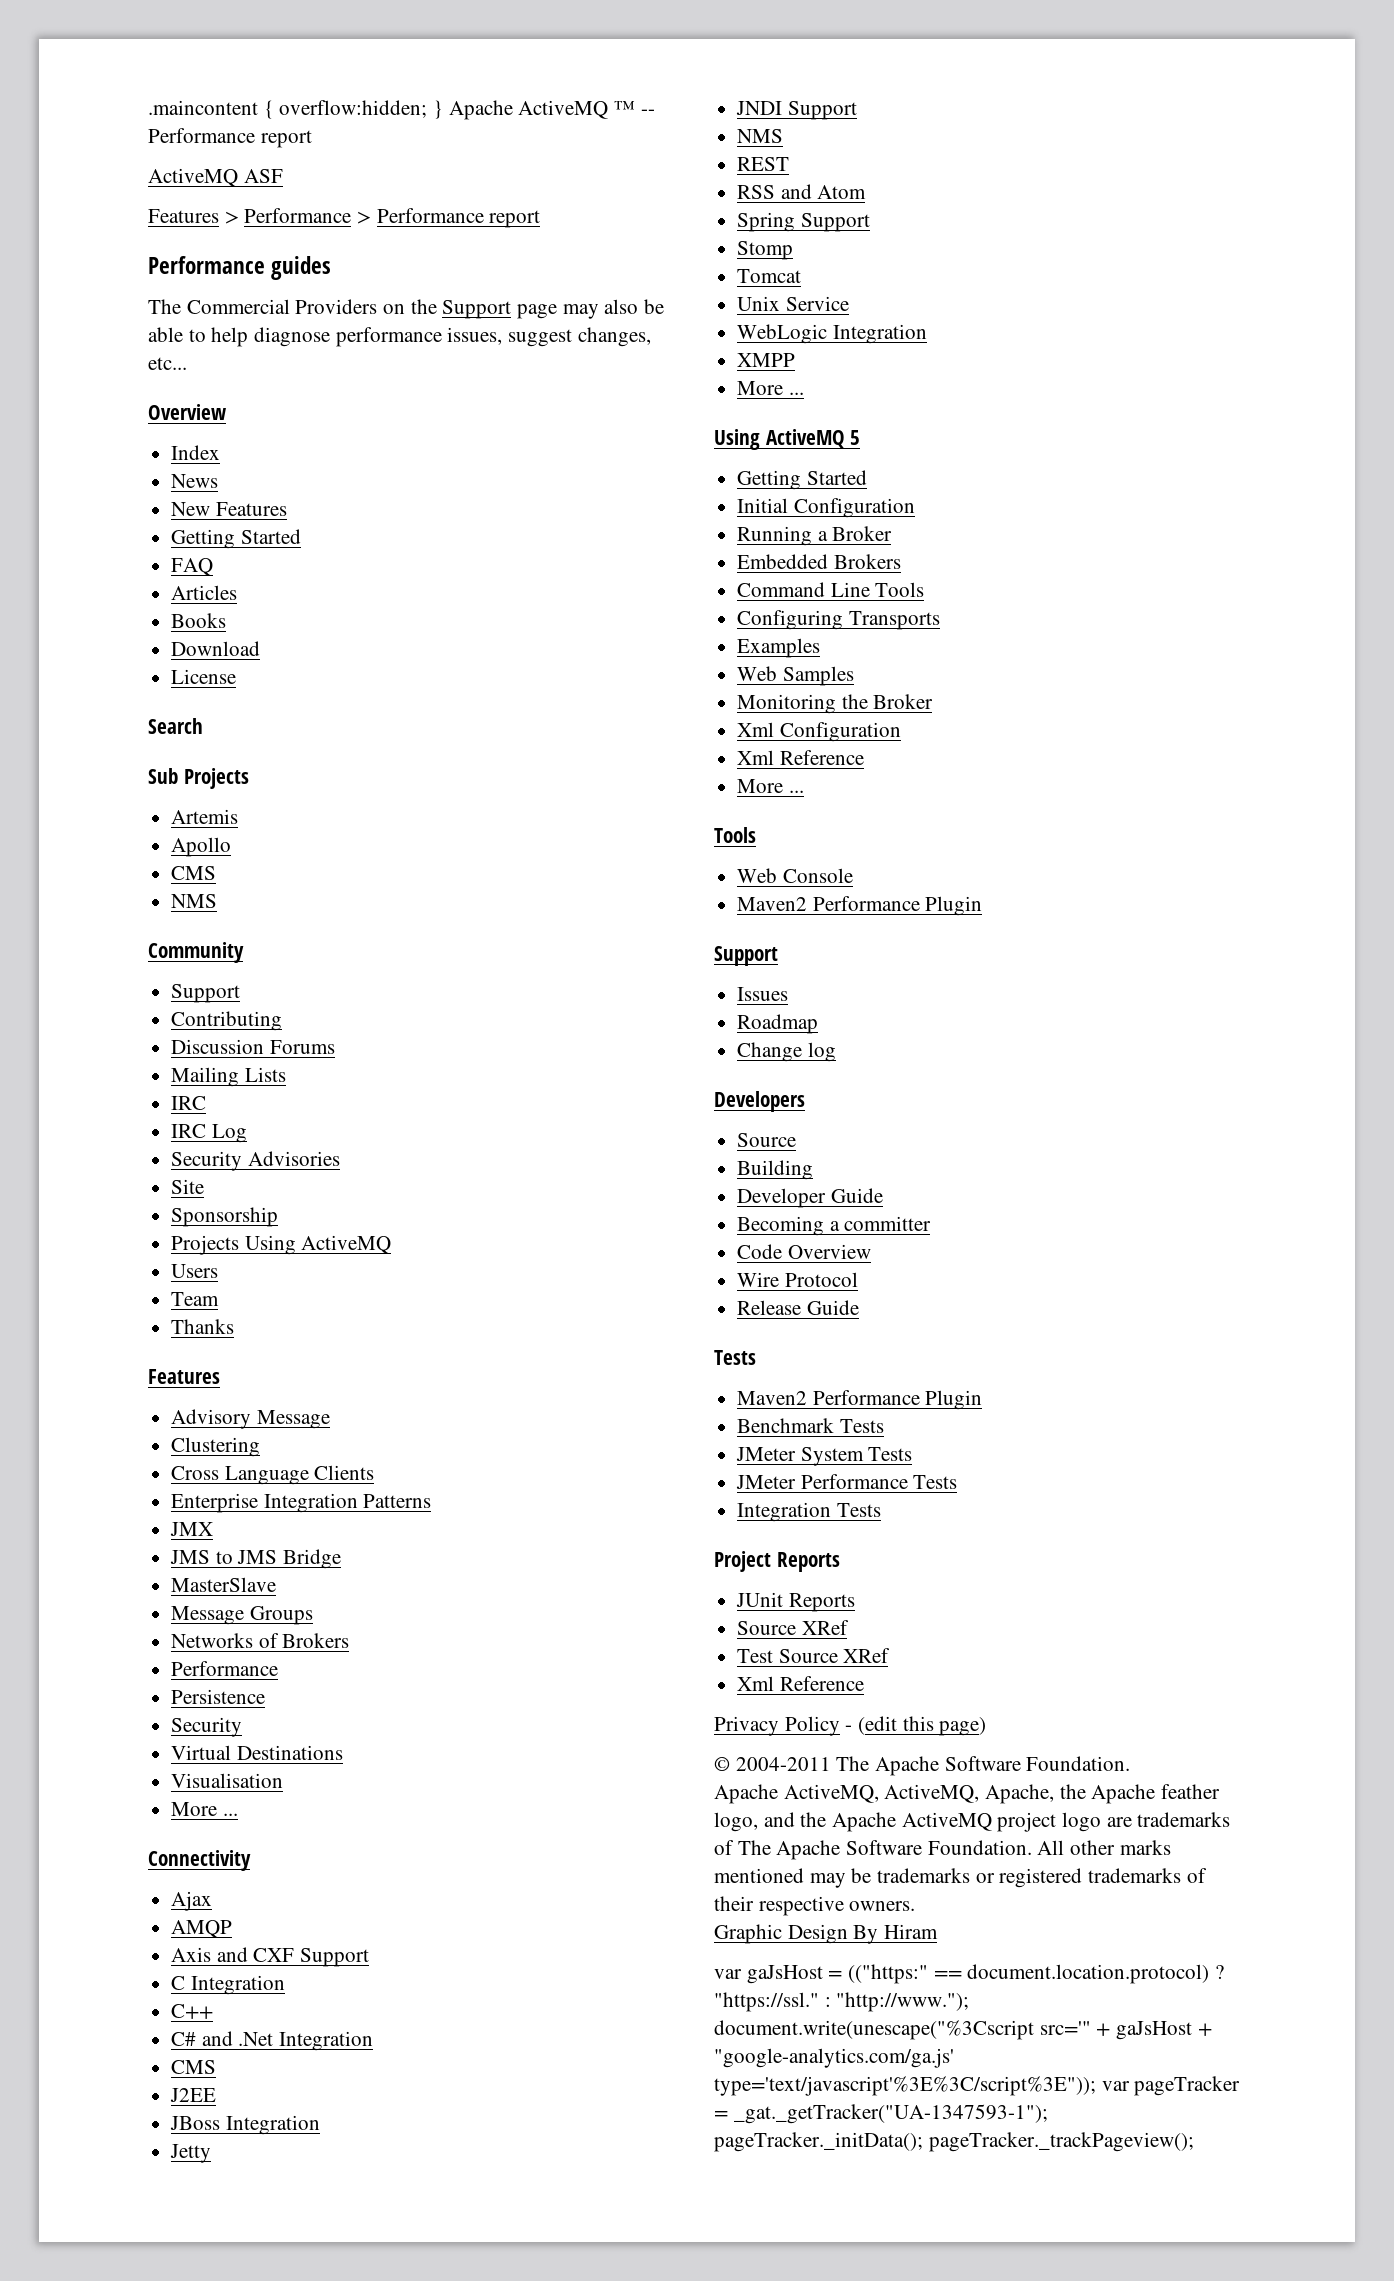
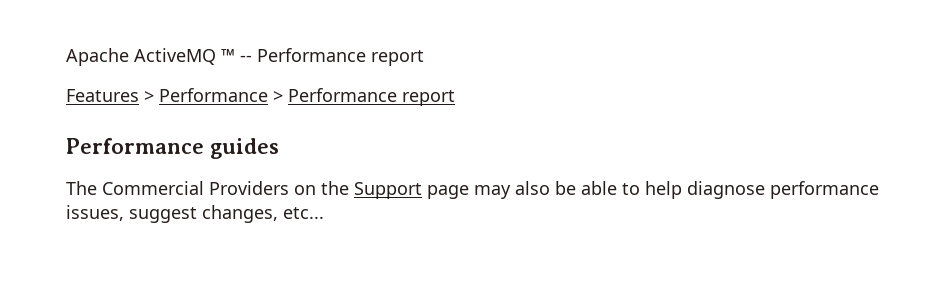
[148,100,444,119] .maincontent { overflow:hidden; } -> (66, 57) none
[148,168,283,187] // ActiveMQ ASF -> (424, 58) none
[148,404,226,420] [171,445,221,460] [171,474,219,488] [171,502,287,516] [171,529,301,549] [171,558,214,576] [171,585,238,600] [171,613,227,628] [171,641,261,656] [171,669,237,684] [148,718,203,734] [148,768,249,789] [171,809,239,824] [171,837,232,857] [171,866,217,880] [171,894,218,908] [148,942,244,963] [171,984,241,1003] [171,1011,283,1031] [171,1039,335,1054] [171,1067,286,1087] [171,1096,207,1110] [171,1124,247,1143] [171,1151,340,1171] [171,1179,205,1194] [171,1207,279,1227] [171,1235,392,1255] [171,1264,219,1278] [171,1292,220,1306] [171,1319,235,1334] [148,1369,220,1384] [171,1409,330,1429] [171,1437,261,1457] [171,1465,375,1485] [171,1493,432,1513] [170,1522,214,1536] [170,1549,342,1569] [171,1577,277,1592] [171,1606,313,1625] [171,1633,350,1648] [171,1661,279,1676] [171,1689,266,1704] [171,1717,243,1737] [171,1745,343,1760] [171,1773,284,1788] [171,1802,238,1816] [148,1850,251,1871] [171,1891,213,1911] [171,1920,233,1938] [171,1947,370,1967] [171,1975,285,1995] [171,2004,214,2019] [171,2031,374,2051] [171,2060,217,2074] [170,2088,217,2102] [170,2115,320,2135] [170,2144,212,2163] [736,101,857,120] [737,129,784,143] [737,157,790,171] [737,184,867,199] [737,212,870,232] [737,241,794,260] [737,269,802,283] [737,296,849,311] [737,324,927,344] [737,353,796,367] [737,381,804,395] [714,429,861,450] [737,470,867,490] [737,498,915,518] [737,526,893,546] [737,554,901,569] [737,582,925,597] [737,610,940,630] [737,638,821,658] [737,666,854,686] [737,694,934,714] [737,722,901,742] [737,750,864,765] [737,779,804,793] [714,827,756,843] [737,868,853,883] [737,896,983,916] [714,946,778,966] [737,987,789,1001] [737,1014,819,1034] [737,1042,836,1062] [714,1091,805,1112] [737,1133,797,1147] [737,1160,814,1180] [737,1188,883,1208] [737,1216,932,1236] [737,1244,871,1259] [737,1272,858,1287] [737,1300,859,1315] [714,1350,756,1365] [737,1390,983,1410] [737,1418,884,1433] [736,1447,913,1466] [736,1474,958,1489] [737,1502,881,1522] [714,1551,840,1572] [736,1592,855,1612] [737,1620,849,1635] [737,1648,891,1663] [737,1676,864,1691] [714,1716,987,1736] [714,1756,1131,1776] [714,1784,1221,1804] [714,1812,1231,1832] [714,1840,1171,1860] [714,1868,1207,1888] [714,1896,916,1916] [714,1924,939,1944] [714,1964,1225,1984] [714,1992,970,2012] [714,2020,1212,2040] [714,2048,954,2068] [714,2076,1241,2096] [714,2104,1048,2124] [714,2132,1194,2152] // Overview // Index // News // New Features // Getting Started // FAQ // Articles // Books // Download // License // Search // Sub Projects // Artemis // Apollo // CMS // NMS // Community // Support // Contributing // Discussion Forums // Mailing Lists // IRC // IRC Log // Security Advisories // Site // Sponsorship // Projects Using ActiveMQ // Users // Team // Thanks // Features // Advisory Message // Clustering // Cross Language Clients // Enterprise Integration Patterns // JMX // JMS to JMS Bridge // MasterSlave // Message Groups // Networks of Brokers // Performance // Persistence // Security // Virtual Destinations // Visualisation // More ... // Connectivity // Ajax // AMQP // Axis and CXF Support // C Integration // C++ // C# and .Net Integration // CMS // J2EE // JBoss Integration // Jetty // JNDI Support // NMS // REST // RSS and Atom // Spring Support // Stomp // Tomcat // Unix Service // WebLogic Integration // XMPP // More ... // Using ActiveMQ 5 // Getting Started // Initial Configuration // Running a Broker // Embedded Brokers // Command Line Tools // Configuring Transports // Examples // Web Samples // Monitoring the Broker // Xml Configuration // Xml Reference // More ... // Tools // Web Console // Maven2 Performance Plugin // Support // Issues // Roadmap // Change log // Developers // Source // Building // Developer Guide // Becoming a committer // Code Overview // Wire Protocol // Release Guide // Tests // Maven2 Performance Plugin // Benchmark Tests // JMeter System Tests // JMeter Performance Tests // Integration Tests // Project Reports // JUnit Reports // Source XRef // Test Source XRef // Xml Reference // Privacy Policy - (edit this page) // © 2004-2011 The Apache Software Foundation. // Apache ActiveMQ, ActiveMQ, Apache, the Apache feather logo, and the Apache ActiveMQ project logo are trademarks of The Apache Software Foundation. All other marks mentioned may be trademarks or registered trademarks of their respective owners. // Graphic Design By Hiram // var gaJsHost = (("https:" == document.location.protocol) ? "https://ssl." : "http://www."); document.write(unescape("%3Cscript src='" + gaJsHost + "google-analytics.com/ga.js' type='text/javascript'%3E%3C/script%3E")); var pageTracker = _gat._getTracker("UA-1347593-1"); pageTracker._initData(); pageTracker._trackPageview(); -> (324, 213) none

